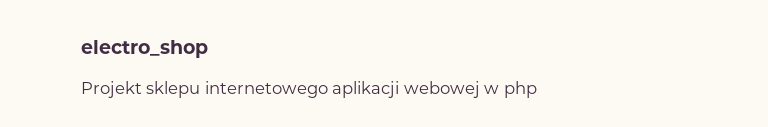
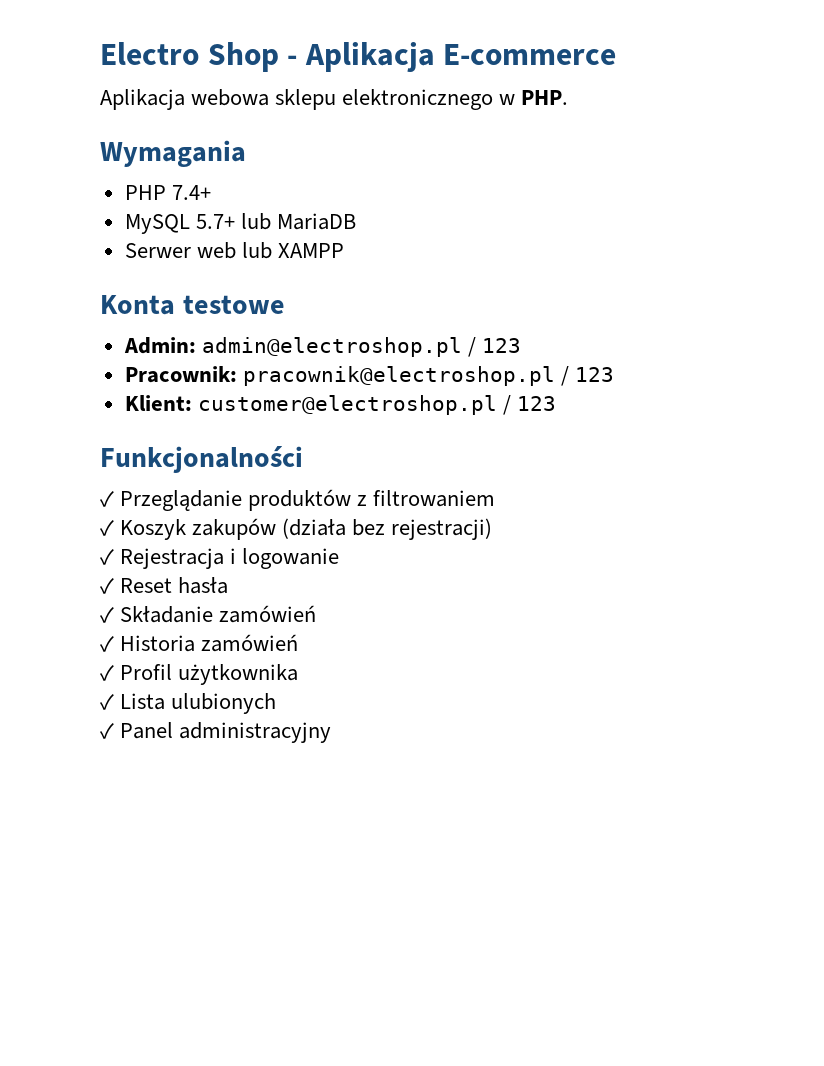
[81,40,208,58] [81,81,537,98] electro_shop // Projekt sklepu internetowego aplikacji webowej w php -> [100,42,617,72] [100,89,569,110] [100,140,246,167] [124,185,211,200] [124,213,356,234] [124,242,344,259] [100,295,285,315] [123,337,521,357] [124,366,614,386] [124,395,556,415] [100,446,303,473] [100,489,496,511] [100,518,493,540] [100,548,340,569] [100,577,229,594] [100,605,317,623] [100,634,299,652] [100,664,299,685] [100,693,277,714] [100,722,332,743] Electro Shop - Aplikacja E-commerce // Aplikacja webowa sklepu elektronicznego w PHP. // Wymagania // PHP 7.4+ // MySQL 5.7+ lub MariaDB // Serwer web lub XAMPP // Konta testowe // Admin: admin@electroshop.pl / 123 // Pracownik: pracownik@electroshop.pl / 123 // Klient: customer@electroshop.pl / 123 // Funkcjonalności // ✓ Przeglądanie produktów z filtrowaniem // ✓ Koszyk zakupów (działa bez rejestracji) // ✓ Rejestracja i logowanie // ✓ Reset hasła // ✓ Składanie zamówień // ✓ Historia zamówień // ✓ Profil użytkownika // ✓ Lista ulubionych // ✓ Panel administracyjny

